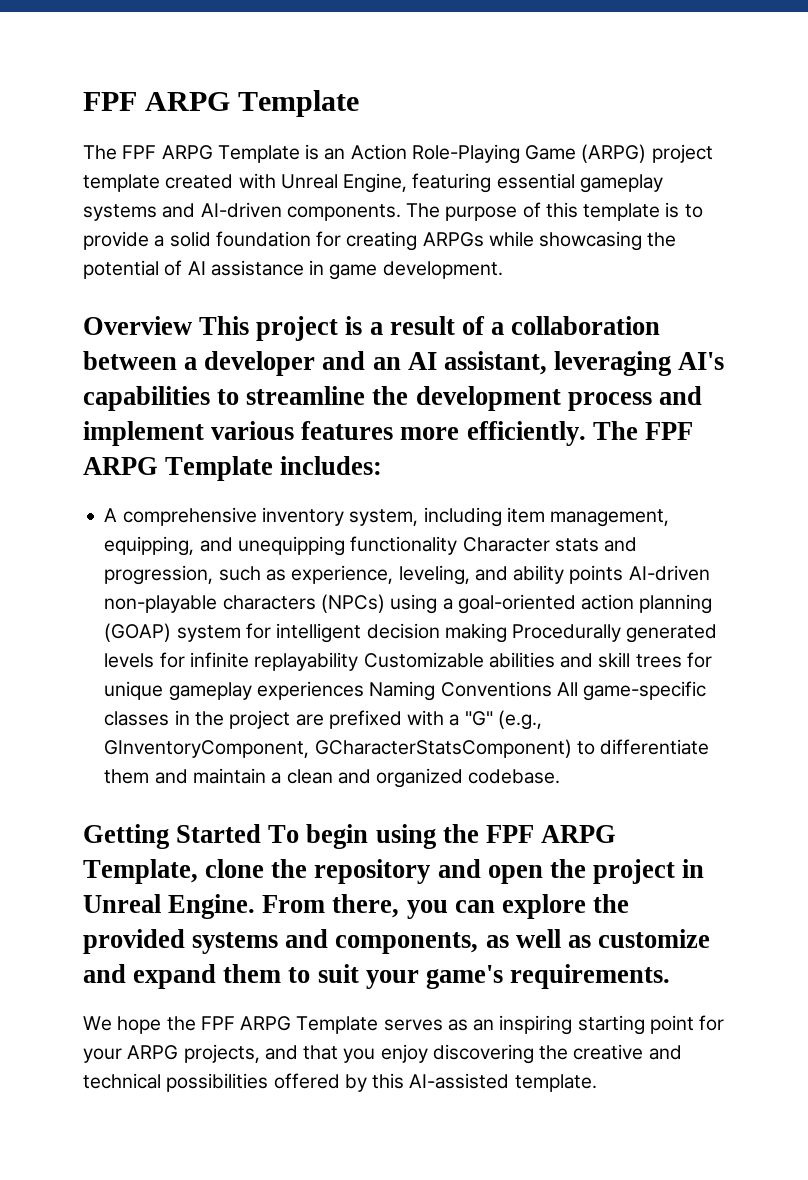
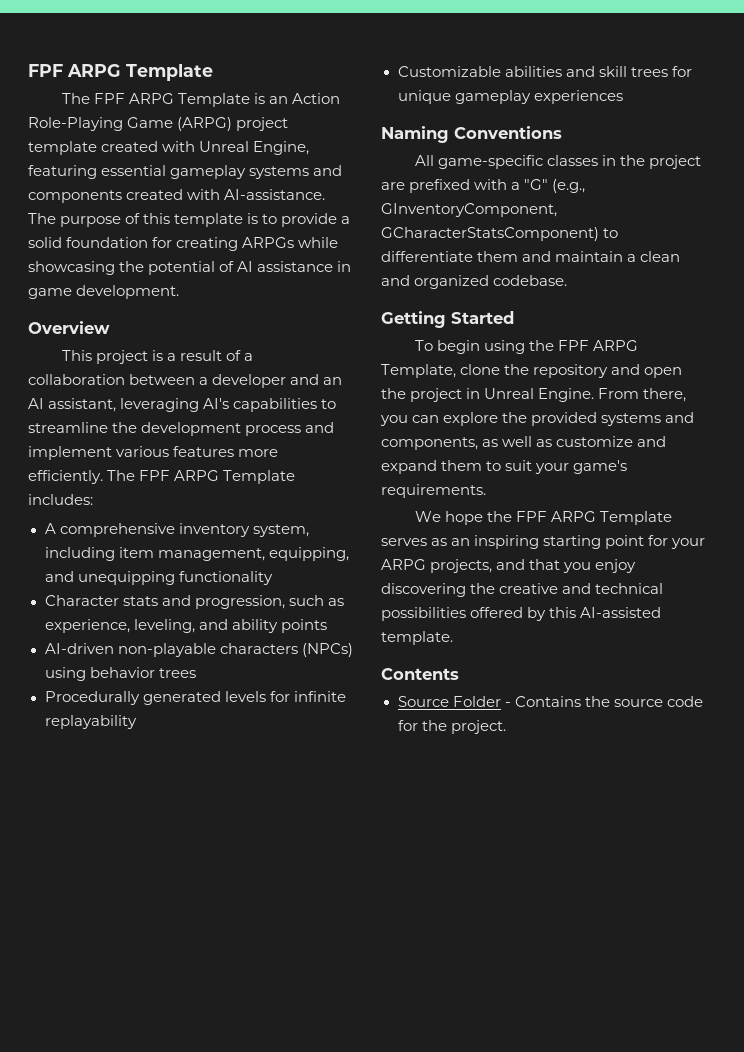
[200,202,401,221] AI-driven components. -> [28,189,326,203] components created with AI-assistance.
(192, 325) none -> (110, 327) //
(458, 545) none -> (273, 578) //
(624, 574) none -> (327, 626) //
[442,594,713,614] [104,623,507,643] a goal-oriented action planning (GOAP) system for intelligent decision making -> [89,667,196,678] behavior trees //
(359, 661) none -> (137, 722) //
(364, 690) none -> (623, 97) //
(552, 689) none -> (562, 132) //
(262, 833) none -> (514, 317) //
(597, 1083) none -> [381,668,459,680] [397,696,703,707] [397,720,506,734] // Contents // Source Folder - Contains the source code for the project.

